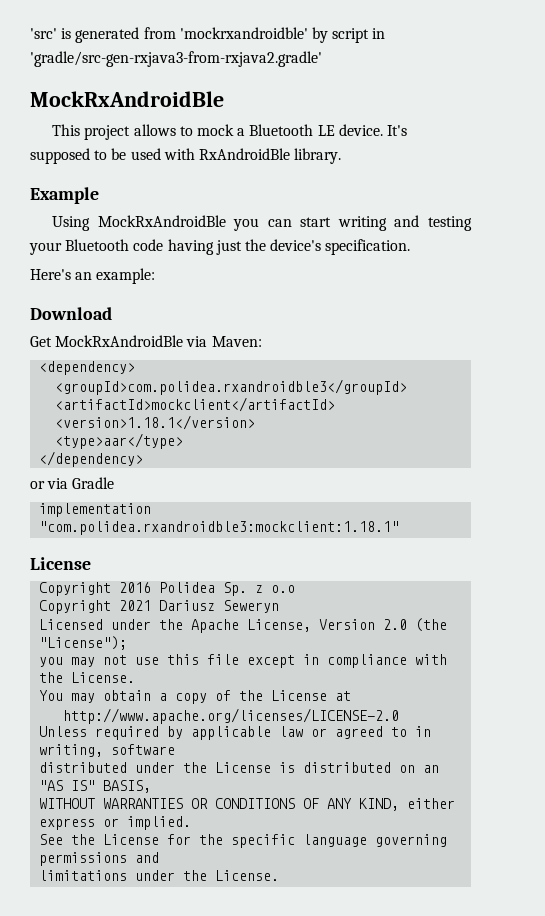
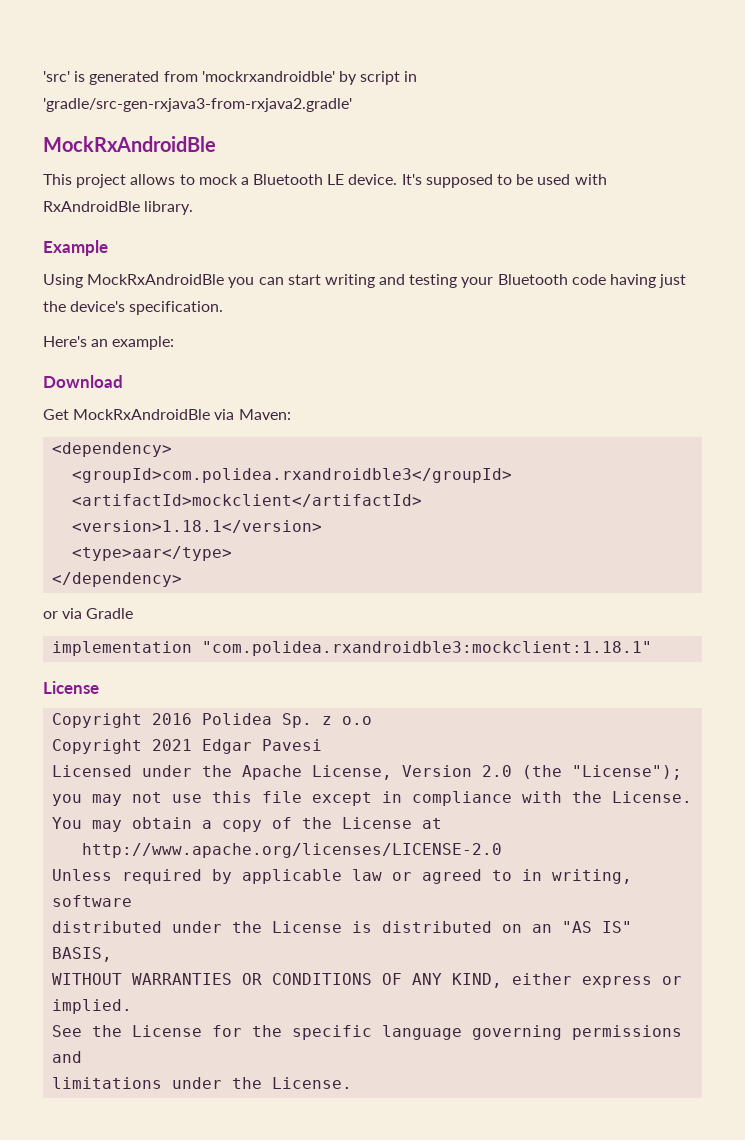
[159,600,280,613] Dariusz Seweryn -> [202,739,323,754] Edgar Pavesi

